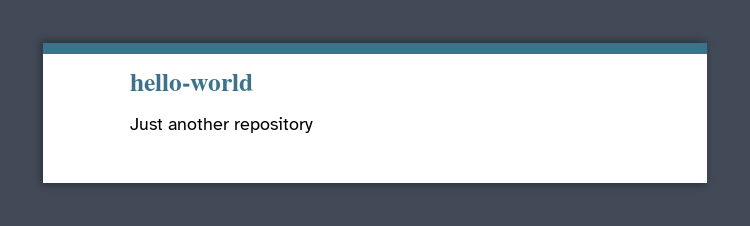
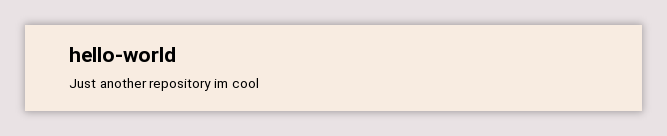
(313, 125) none -> [213,78,259,88] im cool

